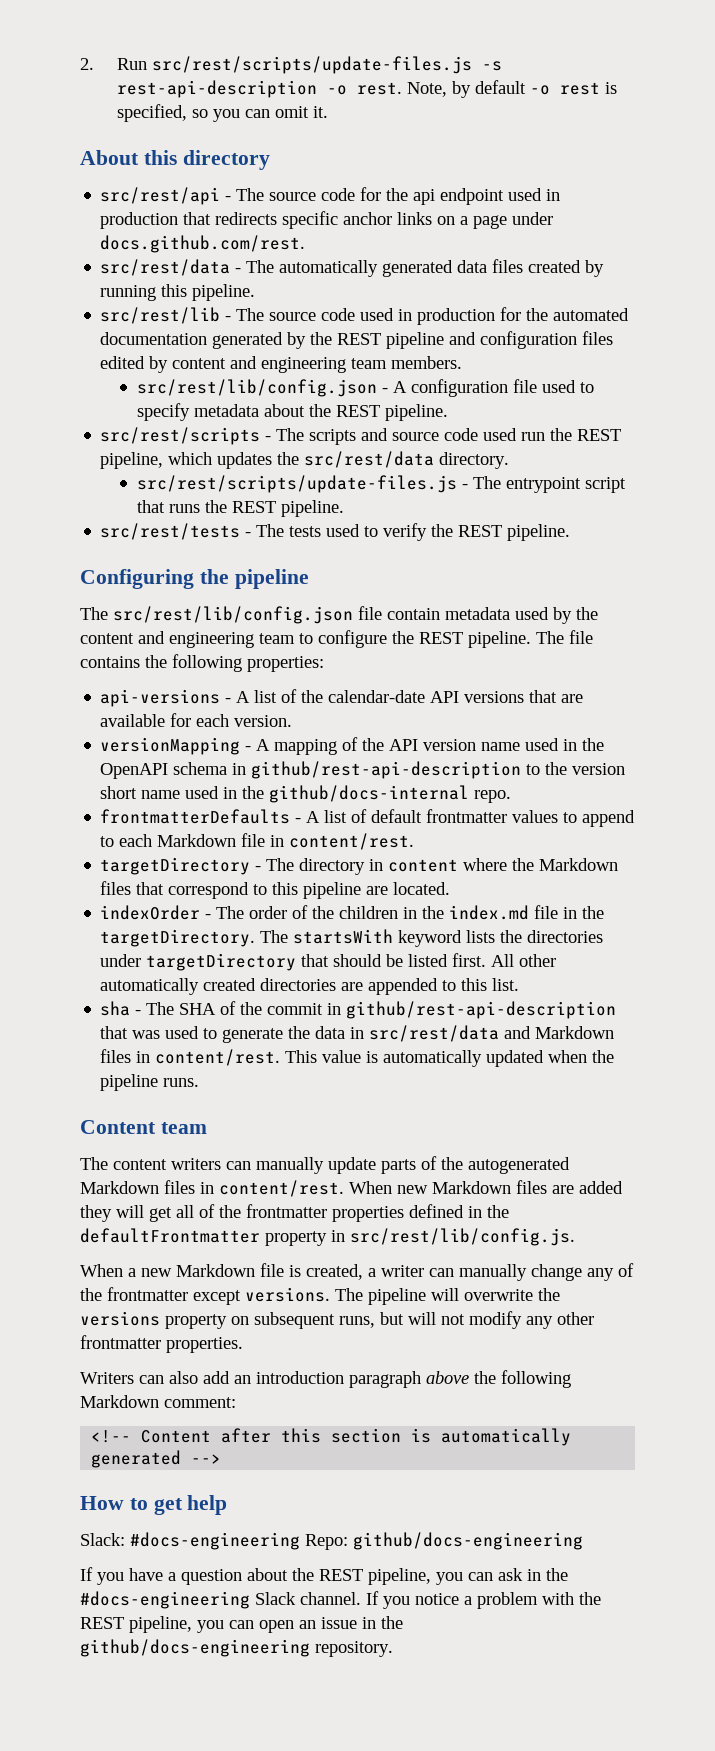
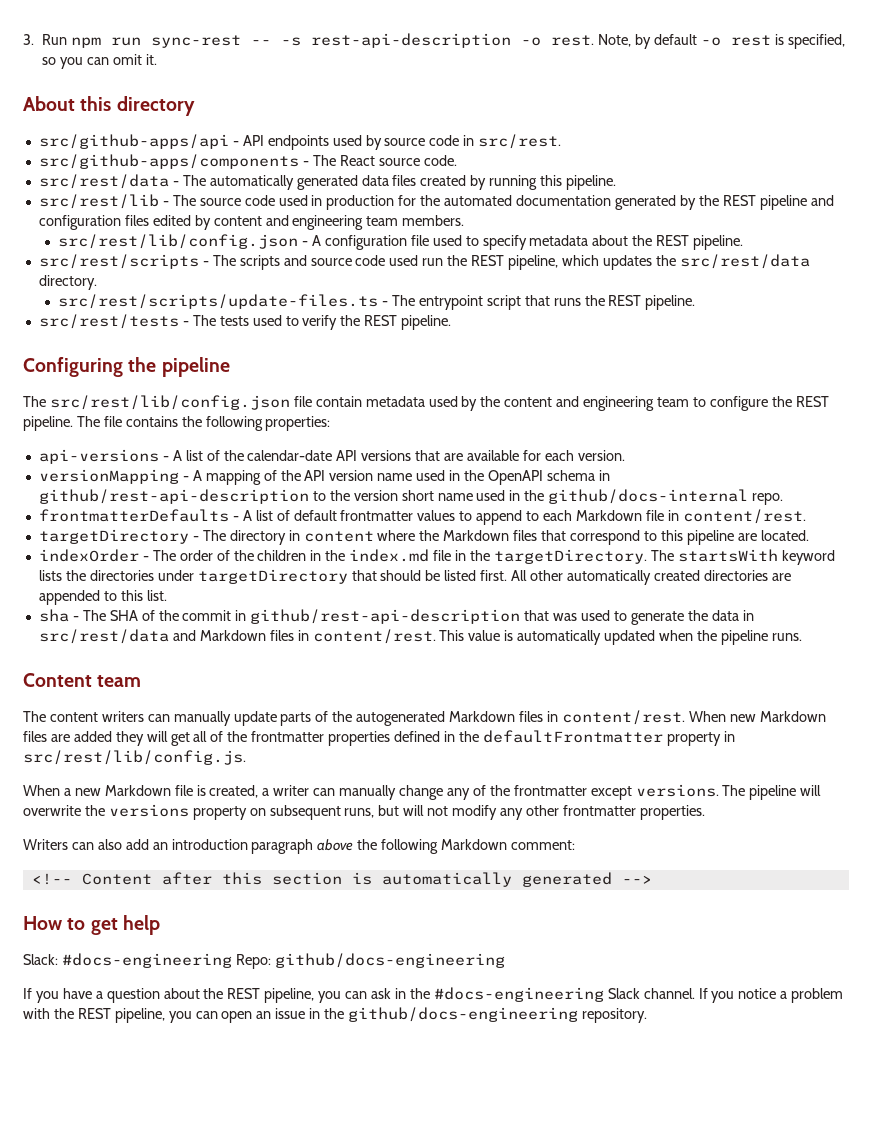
[80,56,472,74] 2. Run src/rest/scripts/update-files.js -> [23,34,272,48] 3. Run npm run sync-rest --
[100,187,561,205] [100,211,554,229] [100,235,306,253] src/rest/api - The source code for the api endpoint used in production that redirects specific anchor links on a page under docs.github.com/rest. -> [38,134,562,150] [38,154,457,169] src/github-apps/api - API endpoints used by source code in src/rest. // src/github-apps/components - The React source code.
[136,475,457,493] src/rest/scripts/update-files.js -> [58,294,379,309] src/rest/scripts/update-files.ts

